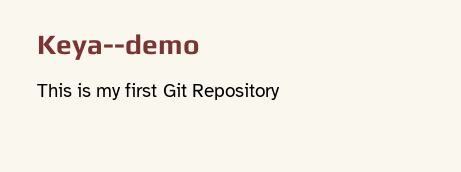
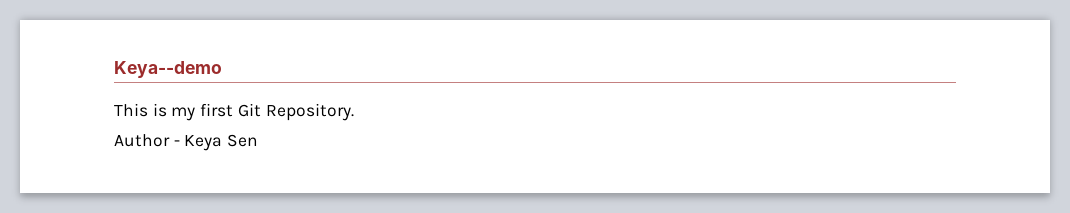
[191,83,280,100] Repository -> [265,103,354,121] [114,134,259,151] Repository. // Author - Keya Sen

